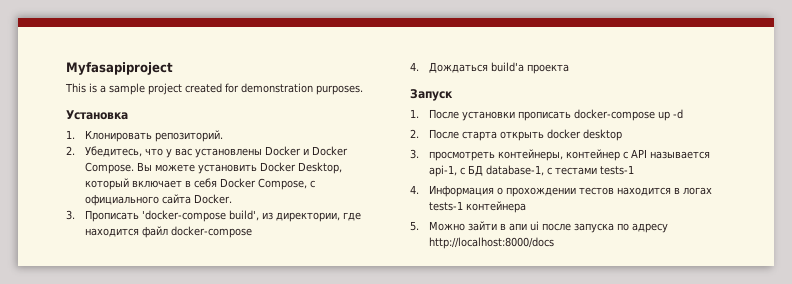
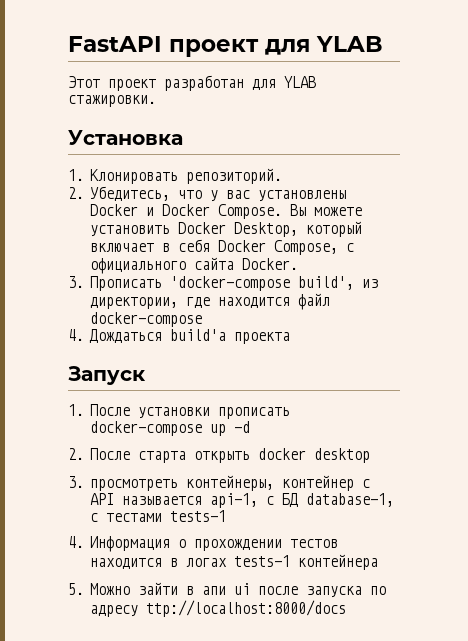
[66,62,173,75] [65,83,363,95] Myfasapiproject // This is a sample project created for demonstration purposes. -> [68,36,383,57] [68,75,316,91] [68,95,156,107] FastAPI проект для YLAB // Этот проект разработан для YLAB стажировки.
[429,237,555,249] http://localhost:8000/docs -> [146,600,347,617] ttp://localhost:8000/docs

